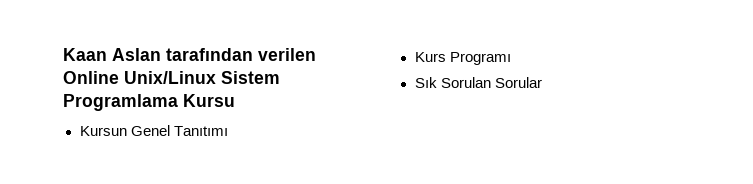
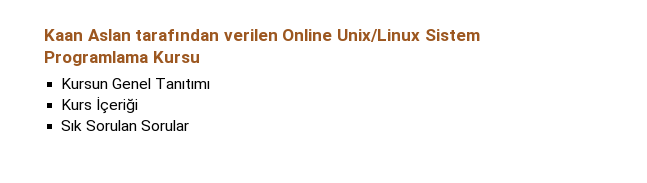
[449,52,511,65] Programı -> [96,96,139,114] İçeriği

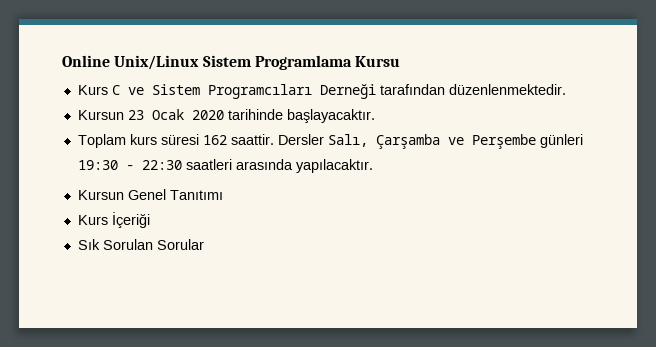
[44,29,278,41] Kaan Aslan tarafından verilen -> (62, 61) none
(200, 57) none -> [77,84,566,99] [77,109,375,123] [77,134,583,149] [77,159,373,173] // Kurs C ve Sistem Programcıları Derneği tarafından düzenlenmektedir. // Kursun 23 Ocak 2020 tarihinde başlayacaktır. // Toplam kurs süresi 162 saattir. Dersler Salı, Çarşamba ve Perşembe günleri 19:30 - 22:30 saatleri arasında yapılacaktır.

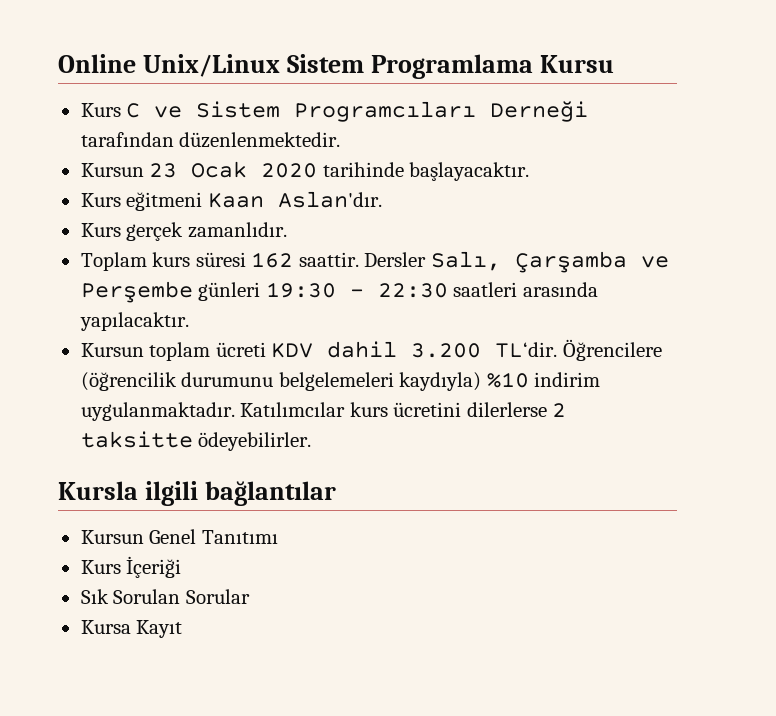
(375, 116) none -> [80,191,382,211] [80,222,287,241] // Kurs eğitmeni Kaan Aslan'dır. // Kurs gerçek zamanlıdır.
(373, 166) none -> [80,339,662,361] [80,372,601,391] [80,402,567,421] [80,431,312,451] [58,481,336,506] // Kursun toplam ücreti KDV dahil 3.200 TL‘dir. Öğrencilere (öğrencilik durumunu belgelemeleri kaydıyla) %10 indirim uygulanmaktadır. Katılımcılar kurs ücretini dilerlerse 2 taksitte ödeyebilirler. // Kursla ilgili bağlantılar
(204, 244) none -> [80,620,183,638] // Kursa Kayıt

